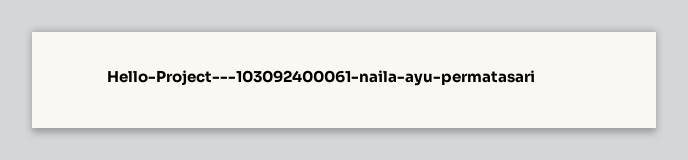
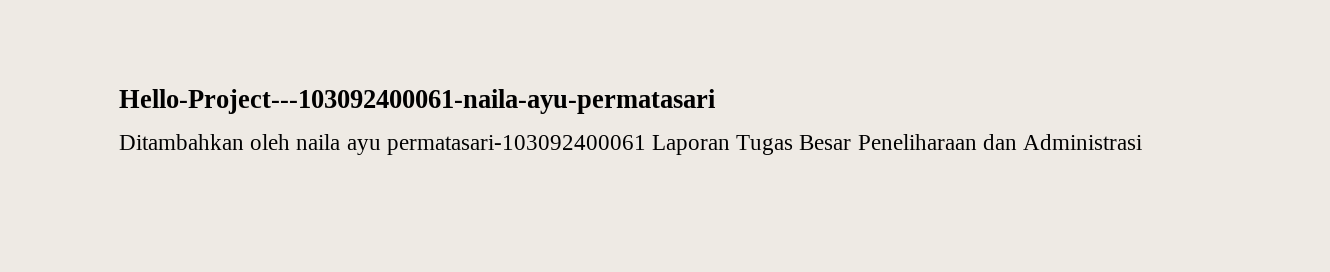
(535, 78) none -> [119,134,1143,155] // Ditambahkan oleh naila ayu permatasari-103092400061 Laporan Tugas Besar Peneliharaan dan Administrasi

